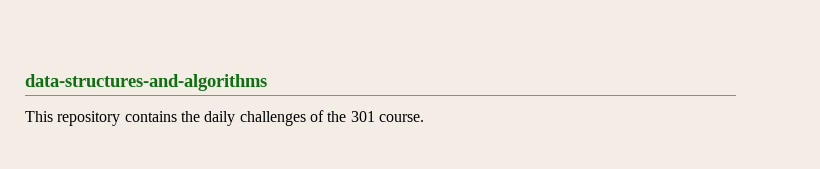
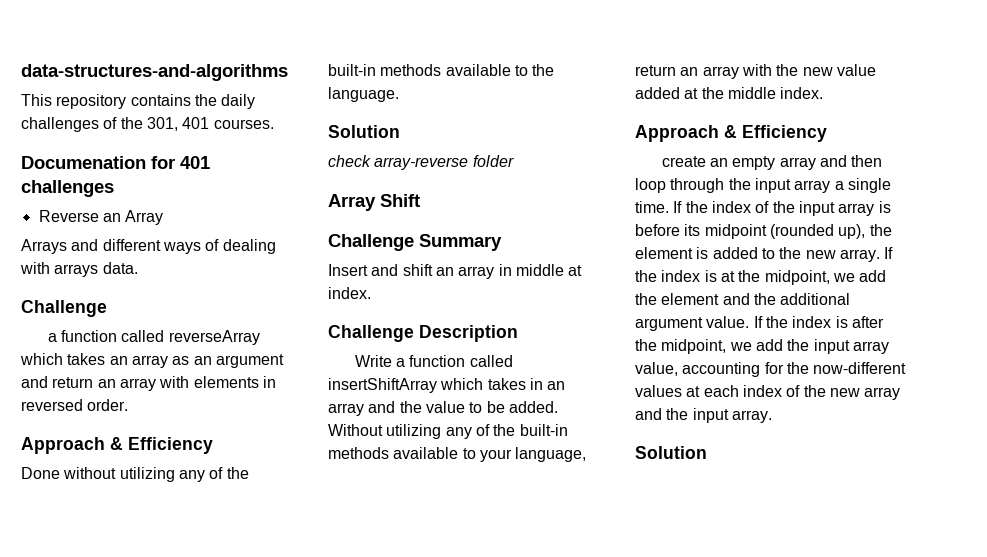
[350,111,424,122] 301 course. -> [146,117,274,131] [21,156,210,169] [21,180,114,197] [38,210,164,225] [21,239,276,254] [20,262,138,277] [21,300,107,317] [47,330,260,345] [20,353,284,368] [21,376,276,391] [21,399,129,411] [21,437,213,454] [21,467,249,482] [328,64,555,76] [328,87,399,102] [328,125,400,138] [328,155,514,170] [328,194,420,211] [328,234,502,251] [328,264,583,279] [328,287,371,299] [328,325,518,342] [354,355,513,367] [328,378,566,393] [328,401,558,416] [328,424,568,439] [328,447,587,462] [635,64,876,79] [635,87,824,99] [635,125,827,142] [661,155,883,170] [635,178,891,193] [635,201,891,216] [635,224,892,239] [635,247,894,262] [635,270,887,285] [635,293,851,305] [635,316,884,331] [635,339,889,354] [635,362,907,377] [635,385,901,400] [635,408,772,423] [635,446,707,459] 301, 401 courses. // Documenation for 401 challenges // Reverse an Array // Arrays and different ways of dealing with arrays data. // Challenge // a function called reverseArray which takes an array as an argument and return an array with elements in reversed order. // Approach & Efficiency // Done without utilizing any of the built-in methods available to the language. // Solution // check array-reverse folder // Array Shift // Challenge Summary // Insert and shift an array in middle at index. // Challenge Description // Write a function called insertShiftArray which takes in an array and the value to be added. Without utilizing any of the built-in methods available to your language, return an array with the new value added at the middle index. // Approach & Efficiency // create an empty array and then loop through the input array a single time. If the index of the input array is before its midpoint (rounded up), the element is added to the new array. If the index is at the midpoint, we add the element and the additional argument value. If the index is after the midpoint, we add the input array value, accounting for the now-different values at each index of the new array and the input array. // Solution

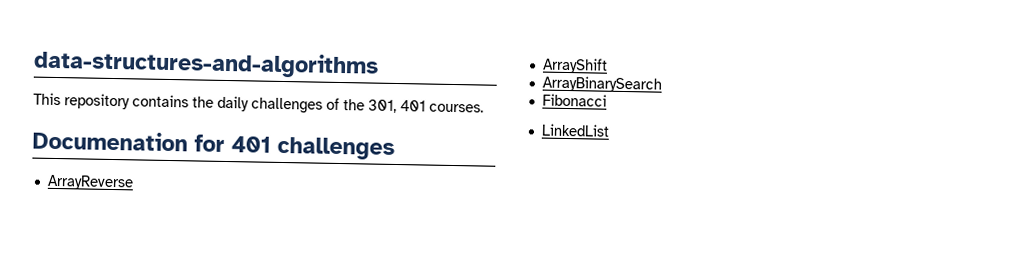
[38,210,164,225] [21,239,276,254] [20,262,138,277] [21,300,107,317] [47,330,260,345] [20,353,284,368] [21,376,276,391] [21,399,129,411] [21,437,213,454] [21,467,249,482] [328,64,555,76] [328,87,399,102] [328,125,400,138] [328,155,514,170] [328,194,420,211] [328,234,502,251] [328,264,583,279] [328,287,371,299] [328,325,518,342] [354,355,513,367] [328,378,566,393] [328,401,558,416] [328,424,568,439] [328,447,587,462] [635,64,876,79] [635,87,824,99] [635,125,827,142] [661,155,883,170] [635,178,891,193] [635,201,891,216] [635,224,892,239] [635,247,894,262] [635,270,887,285] [635,293,851,305] [635,316,884,331] [635,339,889,354] [635,362,907,377] [635,385,901,400] [635,408,772,423] [635,446,707,459] Reverse an Array // Arrays and different ways of dealing with arrays data. // Challenge // a function called reverseArray which takes an array as an argument and return an array with elements in reversed order. // Approach & Efficiency // Done without utilizing any of the built-in methods available to the language. // Solution // check array-reverse folder // Array Shift // Challenge Summary // Insert and shift an array in middle at index. // Challenge Description // Write a function called insertShiftArray which takes in an array and the value to be added. Without utilizing any of the built-in methods available to your language, return an array with the new value added at the middle index. // Approach & Efficiency // create an empty array and then loop through the input array a single time. If the index of the input array is before its midpoint (rounded up), the element is added to the new array. If the index is at the midpoint, we add the element and the additional argument value. If the index is after the midpoint, we add the input array value, accounting for the now-different values at each index of the new array and the input array. // Solution -> [46,174,134,191] [541,57,608,74] [541,75,662,93] [541,93,607,107] [540,123,610,137] ArrayReverse // ArrayShift // ArrayBinarySearch // Fibonacci // LinkedList

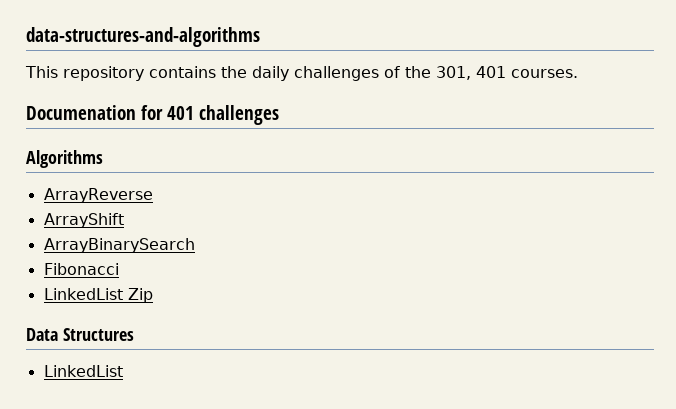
(395, 148) none -> [26,150,103,168] // Algorithms
(607, 100) none -> [43,288,153,303] [26,328,134,341] // LinkedList Zip // Data Structures

